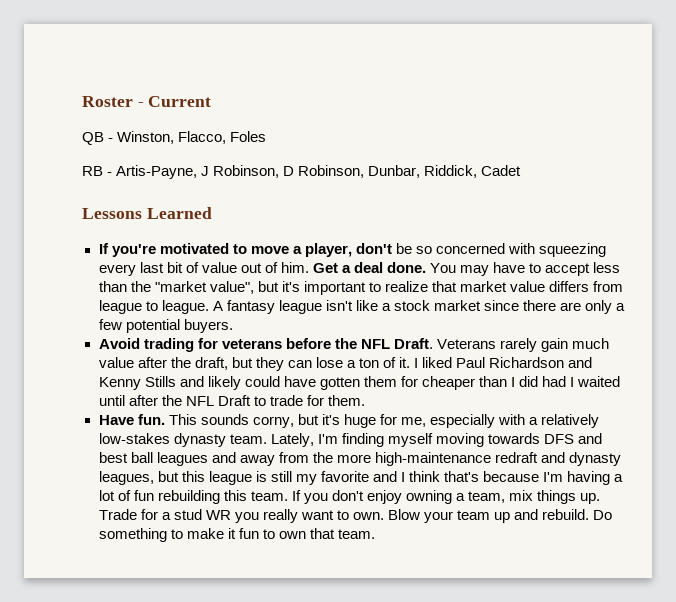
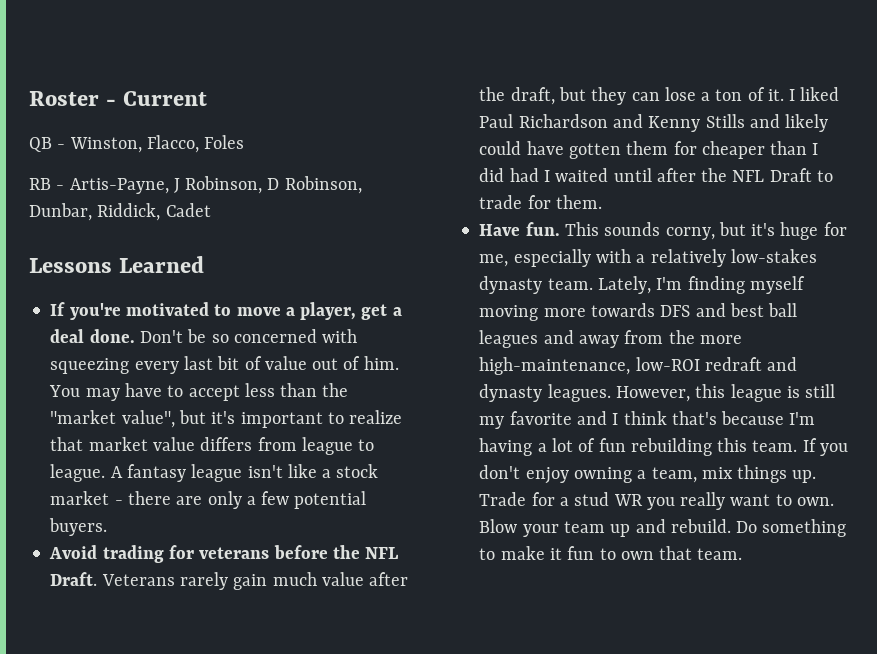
[355,243,392,254] don't -> [361,304,402,320] [50,329,183,343] get a deal done. Don't
[312,262,427,273] Get a deal done. -> (399, 363) none
[484,300,520,311] since -> [114,500,123,505] -
(484, 440) none -> [543,308,586,317] more
[374,452,491,466] high-maintenance -> [479,357,700,375] high-maintenance, low-ROI
[98,471,179,485] leagues, but -> [547,384,690,402] leagues. However,

